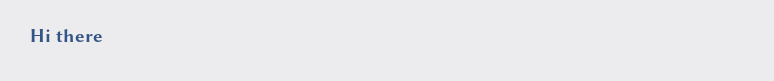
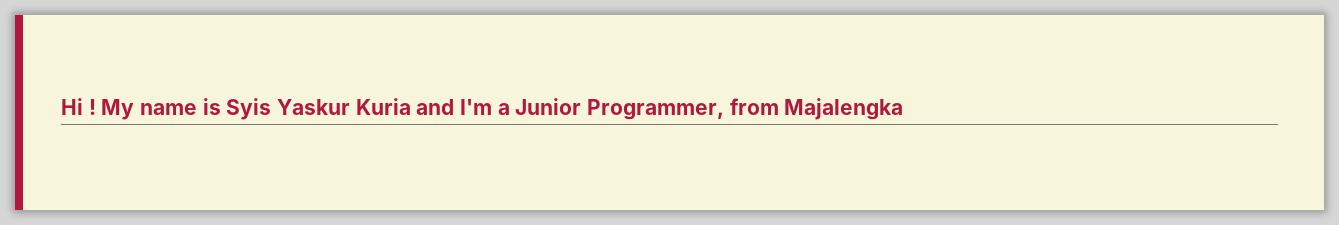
[56,29,104,42] there -> [88,98,904,120] ! My name is Syis Yaskur Kuria and I'm a Junior Programmer, from Majalengka

